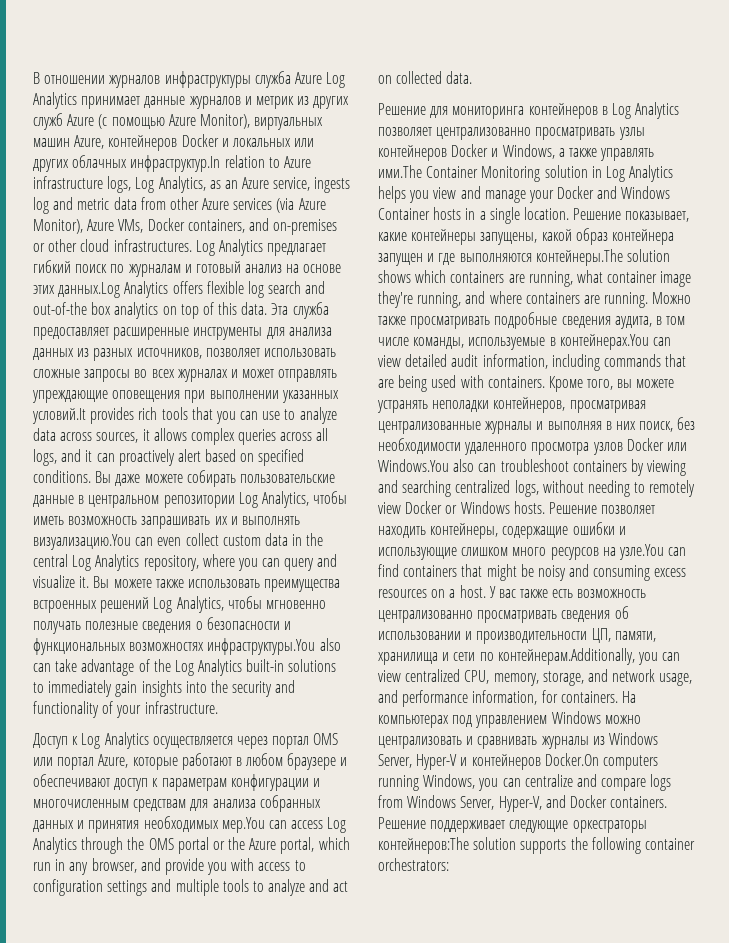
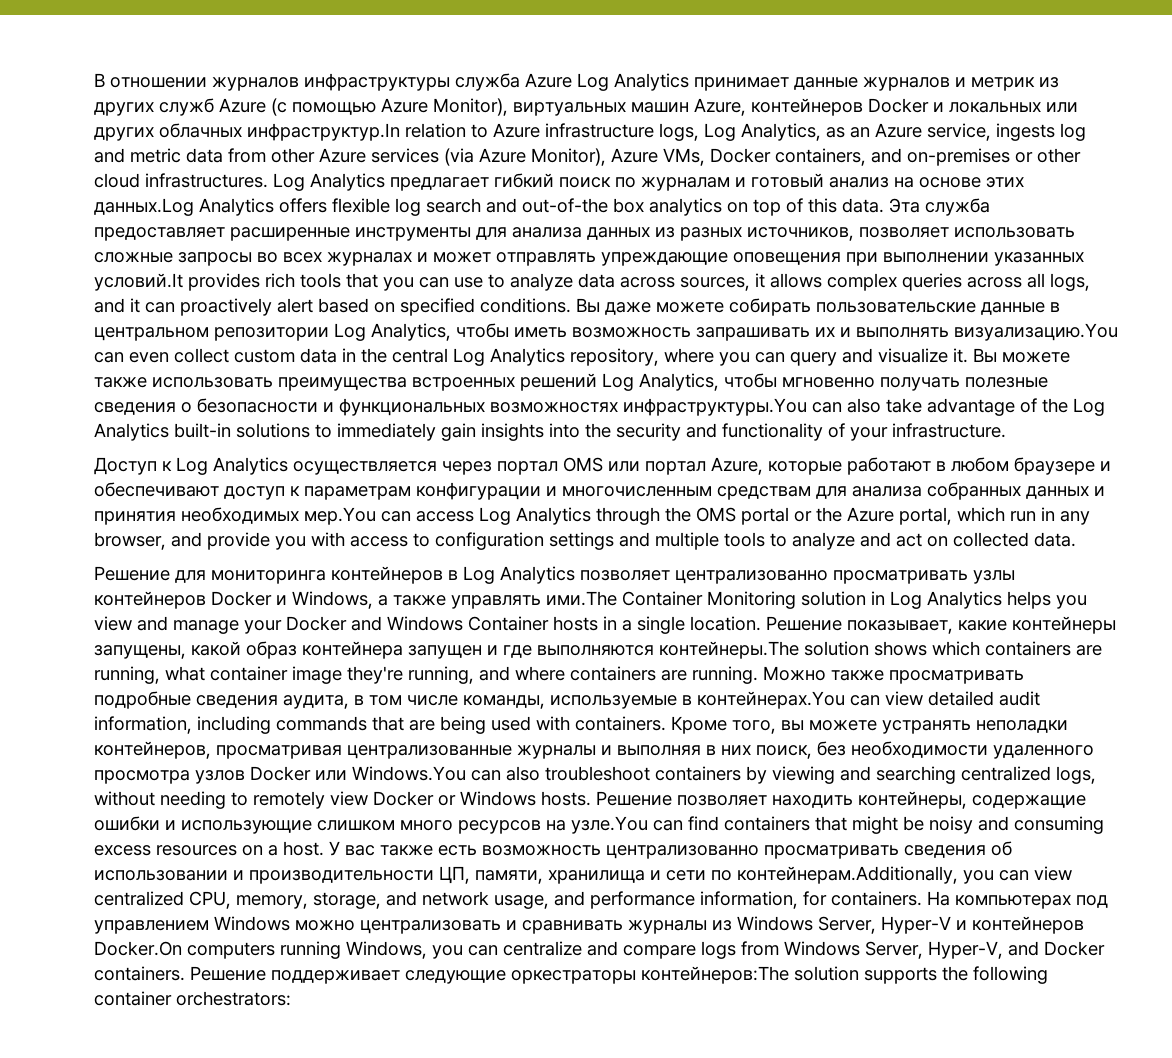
[319,638,341,651] [33,663,51,672] also can -> [812,398,881,413] can also
[453,459,497,472] also can -> [471,766,540,781] can also

